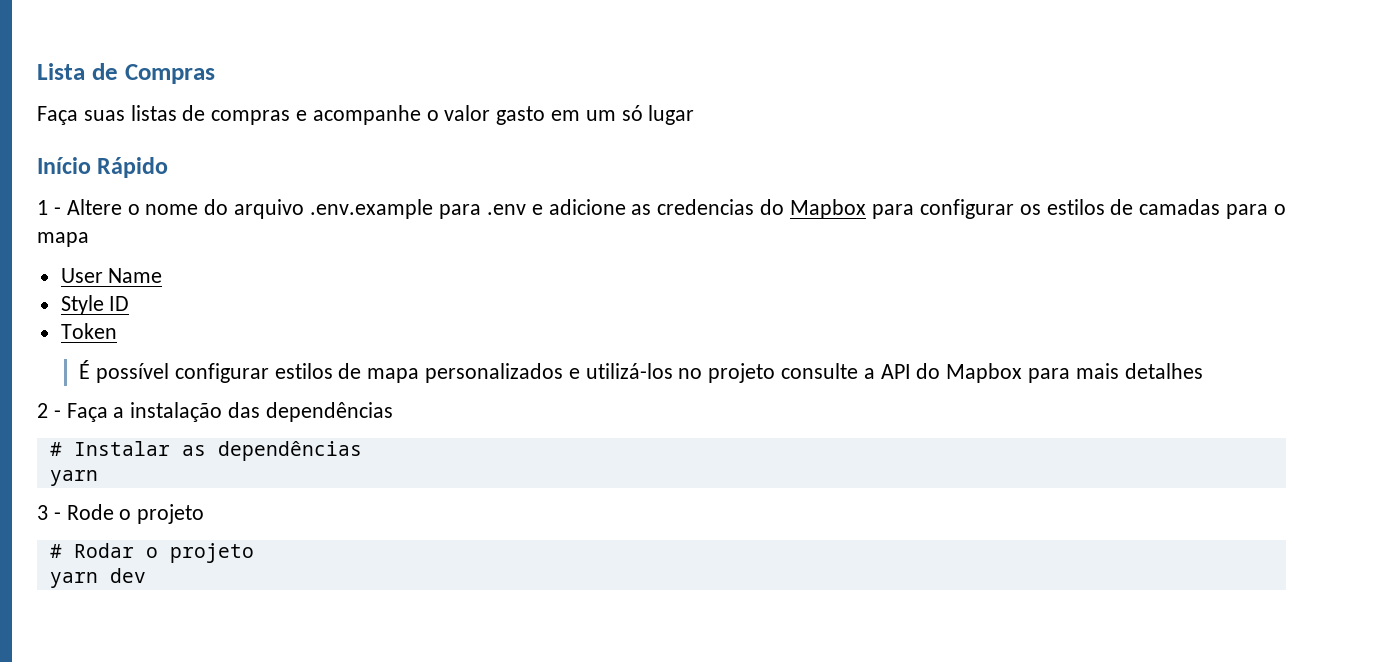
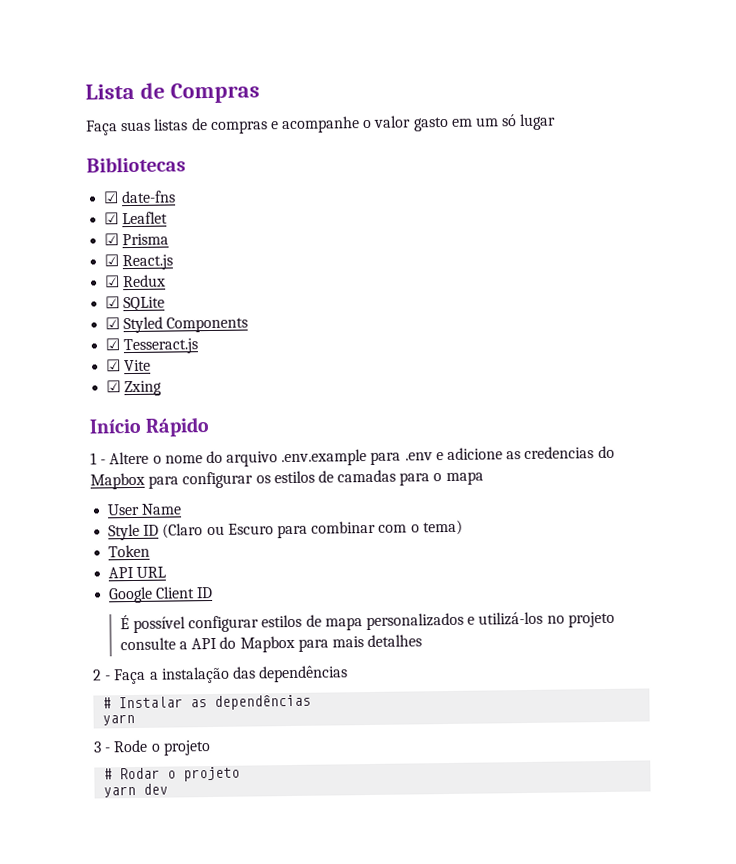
(695, 115) none -> [86,156,186,173] [103,190,177,204] [104,211,169,225] [104,233,170,246] [104,254,174,271] [104,274,167,288] [105,296,166,312] [105,316,249,334] [105,338,199,355] [106,359,152,372] [106,380,163,397] // Bibliotecas // ☑ date-fns // ☑ Leaflet // ☑ Prisma // ☑ React.js // ☑ Redux // ☑ SQLite // ☑ Styled Components // ☑ Tesseract.js // ☑ Vite // ☑ Zxing
[60,323,117,339] // Token -> [162,519,463,539] [108,544,151,558] [108,566,167,579] [108,586,214,604] (Claro ou Escuro para combinar com o tema) // Token // API URL // Google Client ID

